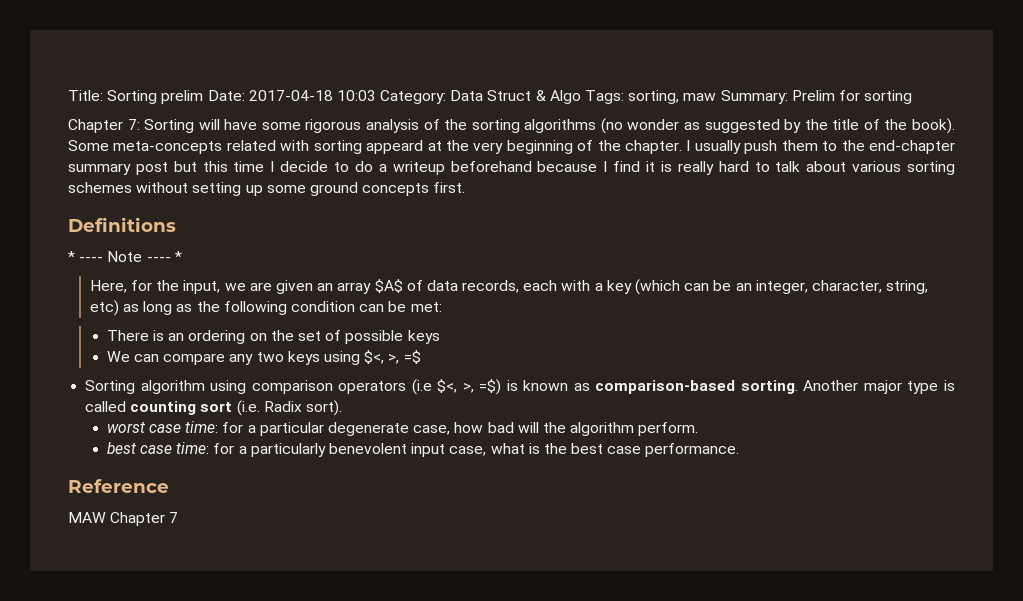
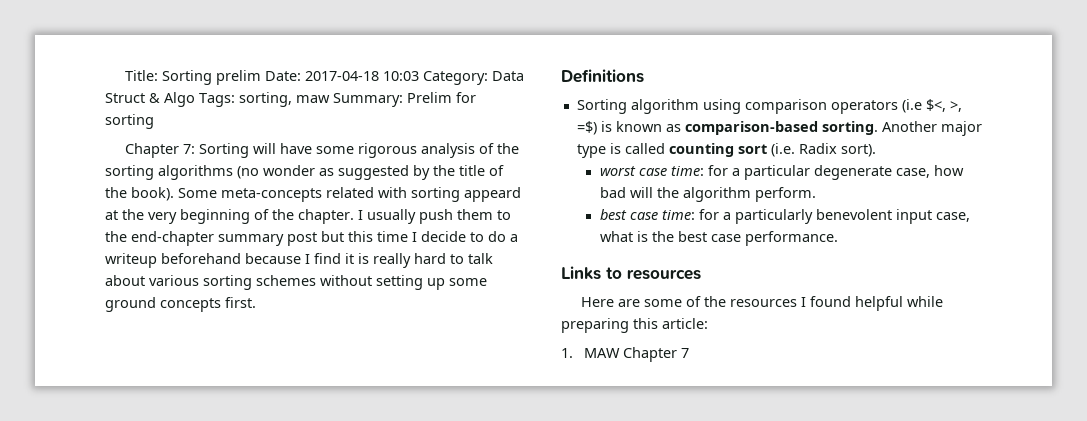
[68,251,182,262] [89,279,929,295] [89,300,442,316] [106,330,440,344] [106,350,421,365] // * ---- Note ---- * // Here, for the input, we are given an array $A$ of data records, each with a key (which can be an integer, character, string, etc) as long as the following condition can be met: // There is an ordering on the set of possible keys // We can compare any two keys using $<, >, =$ -> (644, 76) none
[68,479,169,493] Reference // -> [561,266,701,280] [581,296,944,311] [561,318,708,333] [561,348,573,358] Links to resources // Here are some of the resources I found helpful while preparing this article: // 1.

